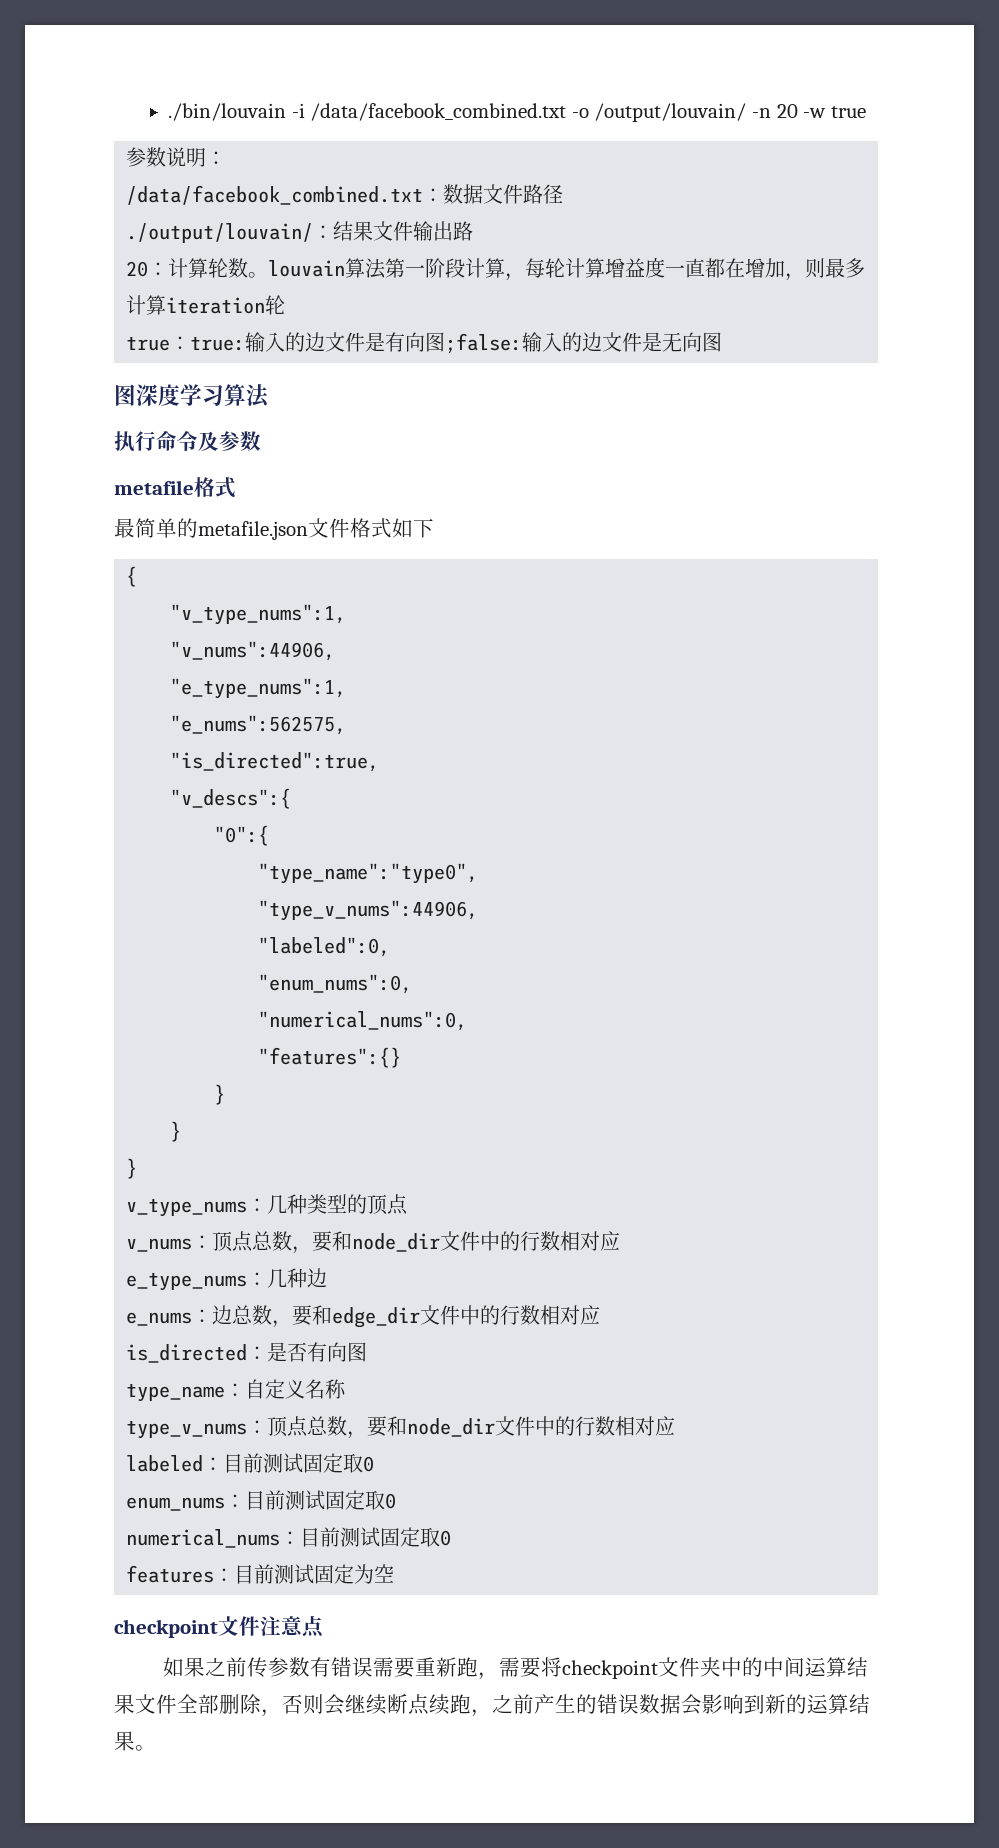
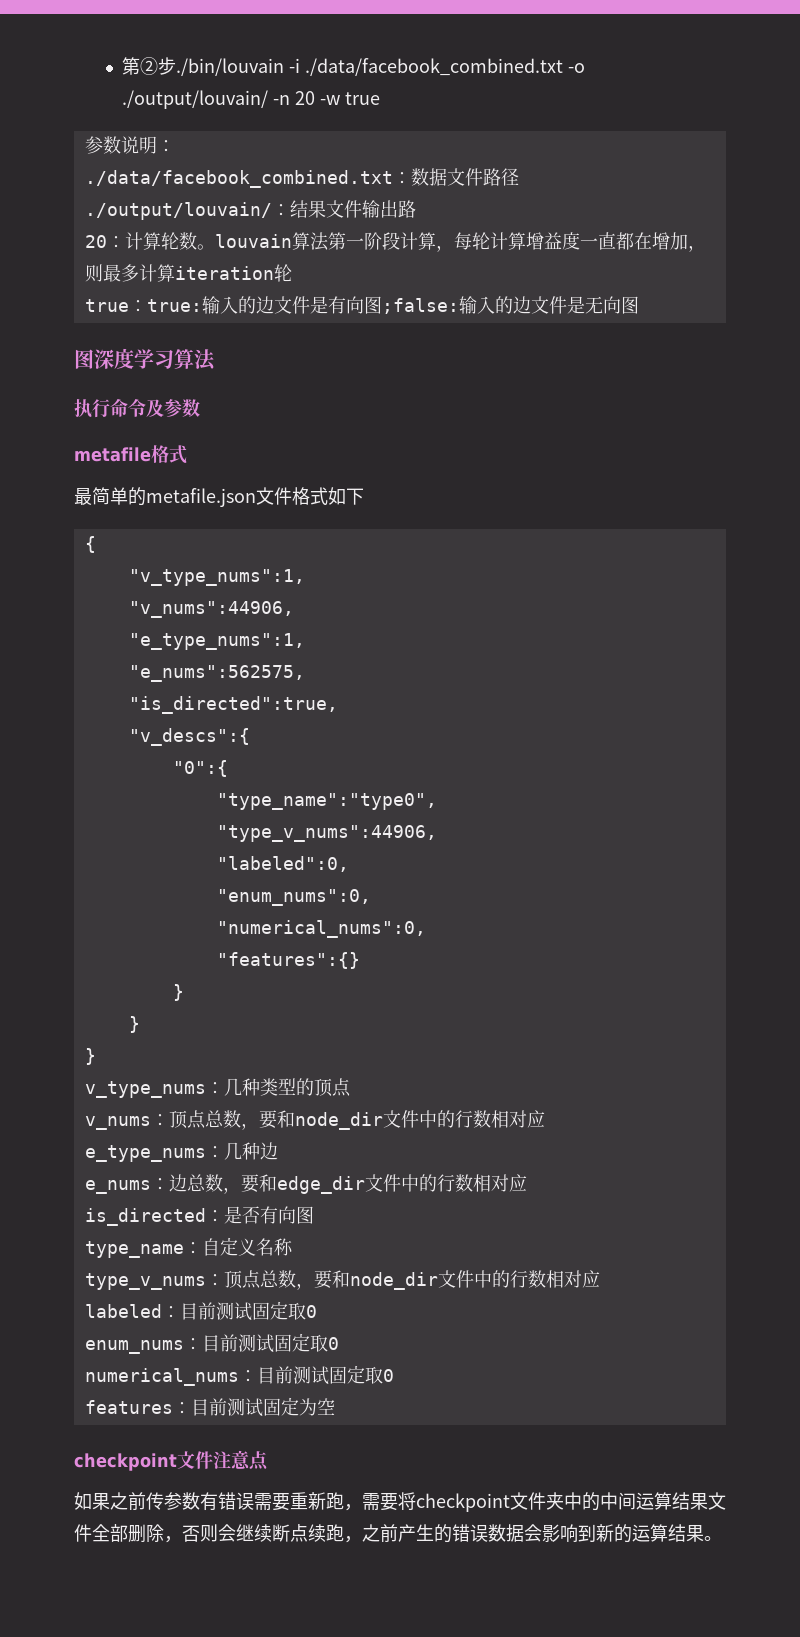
[168,103,747,122] ./bin/louvain -i /data/facebook_combined.txt -o /output/louvain/ -> [122,57,585,76] [122,90,269,109] 第②步./bin/louvain -i ./data/facebook_combined.txt -o ./output/louvain/
[126,185,424,205] /data/facebook_combined.txt -> [84,170,393,188] ./data/facebook_combined.txt

